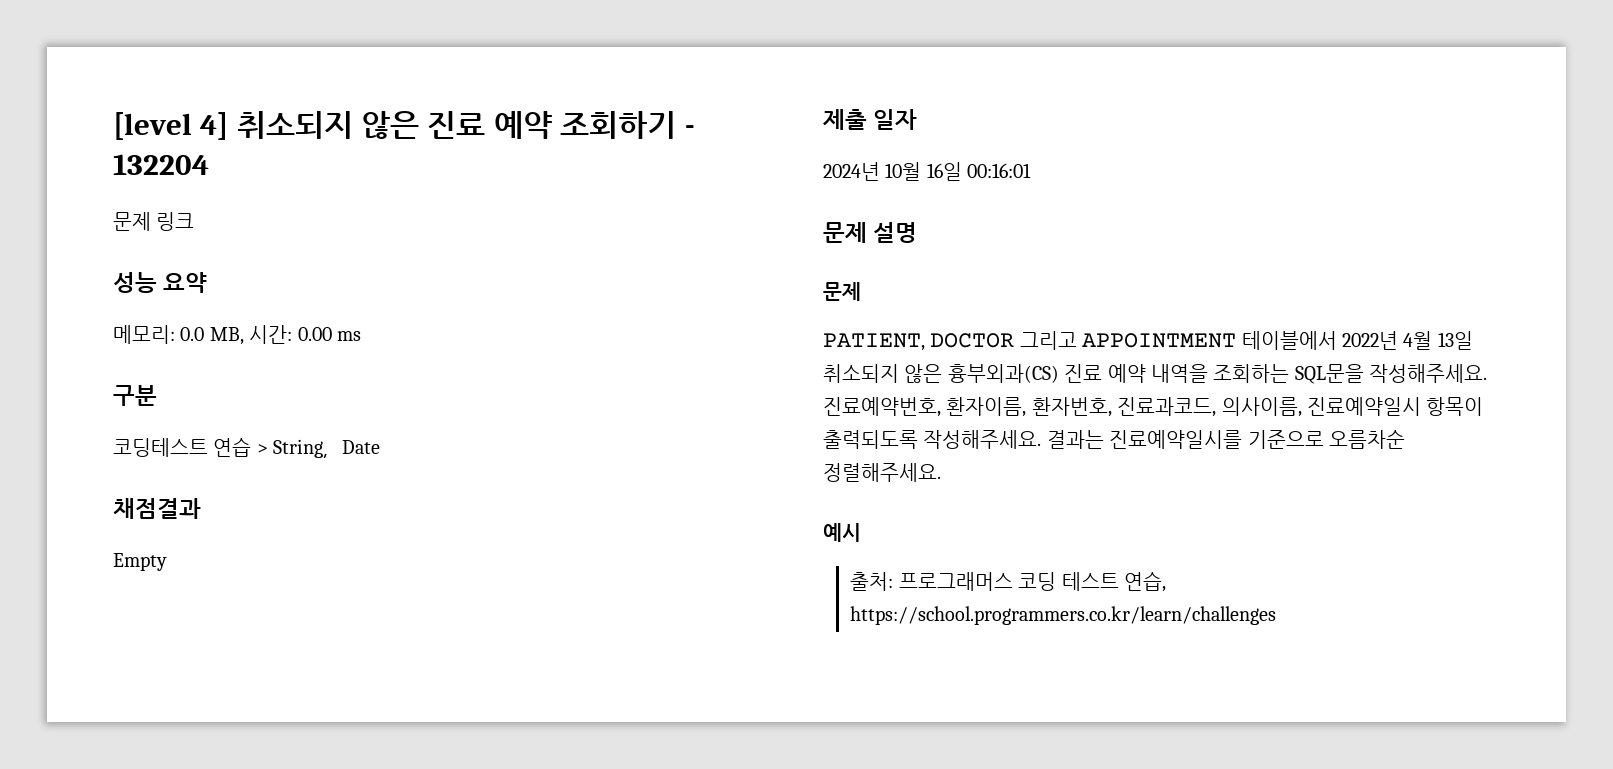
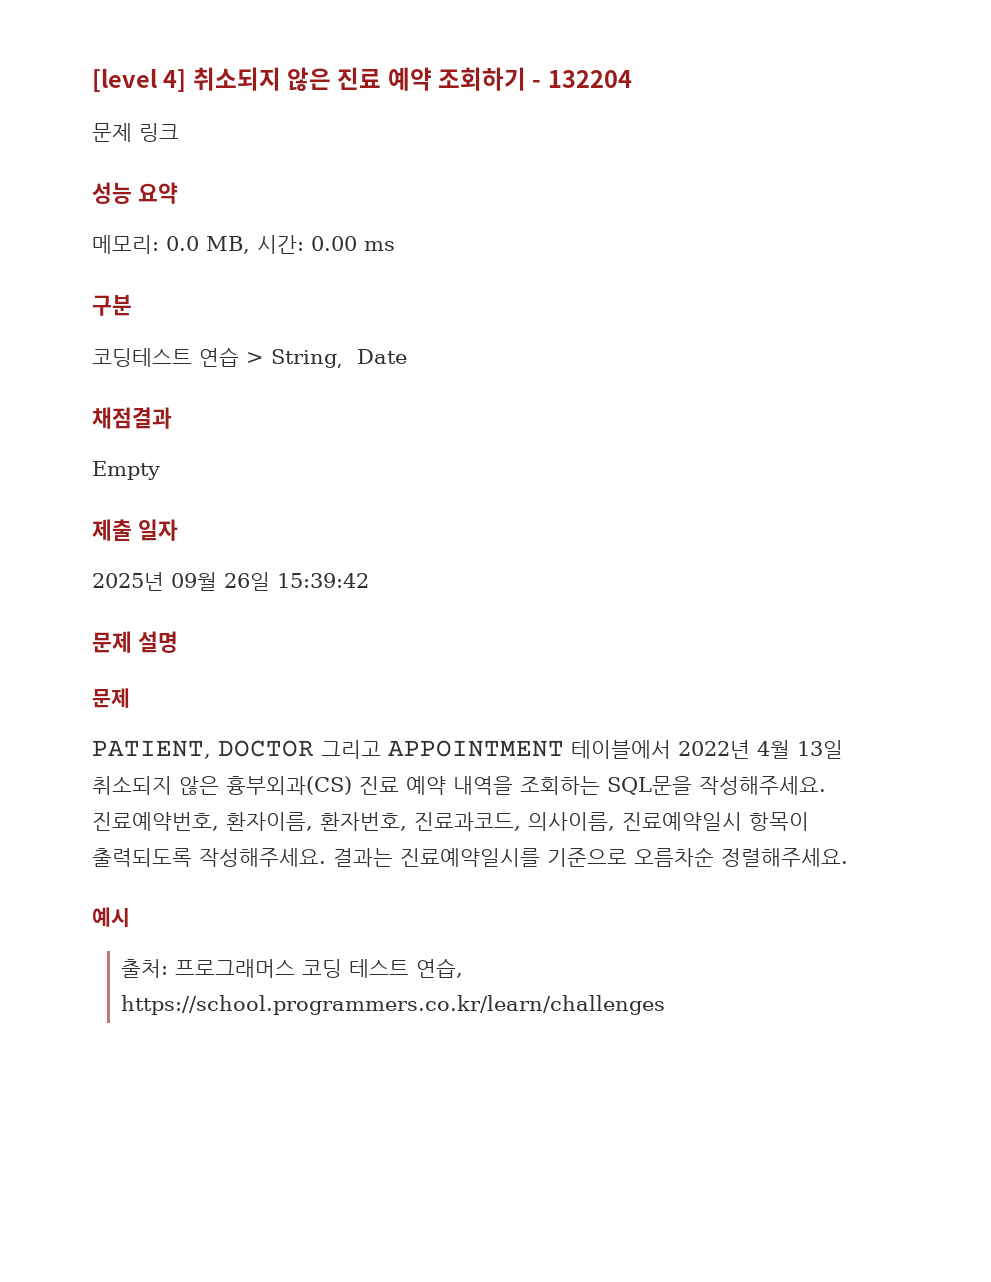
[823,162,1032,181] 2024년 10월 16일 00:16:01 -> [92,572,369,591] 2025년 09월 26일 15:39:42

